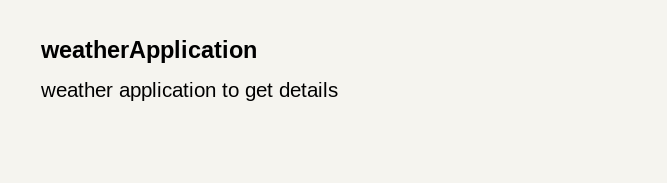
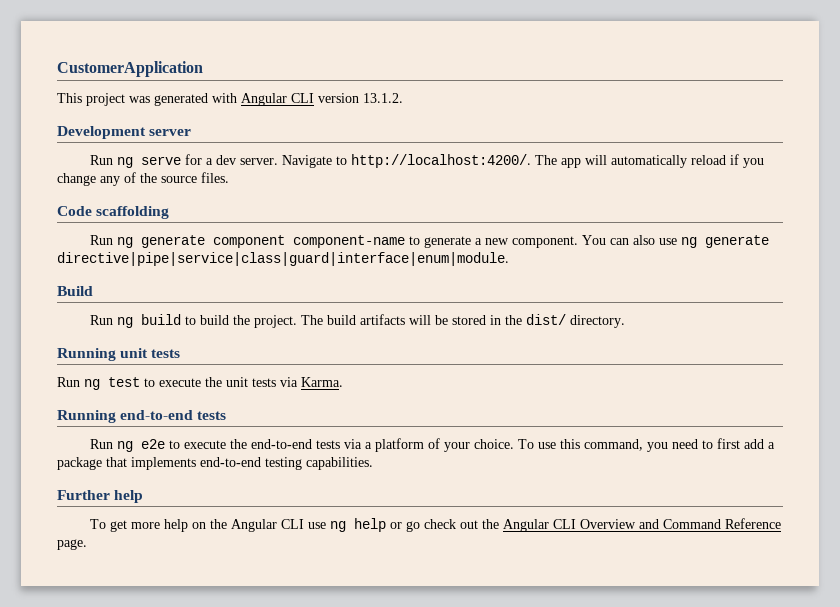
[40,40,257,63] [40,82,338,101] weatherApplication // weather application to get details -> [57,61,203,77] [57,93,403,106] [57,126,192,139] [89,154,764,168] [57,172,229,186] [57,206,170,219] [89,235,769,248] [57,252,509,266] [57,286,93,296] [89,314,625,328] [57,348,181,361] [57,377,343,390] [57,410,227,423] [89,438,775,452] [57,457,373,470] [57,490,144,503] [89,518,781,532] [57,539,87,550] CustomerApplication // This project was generated with Angular CLI version 13.1.2. // Development server // Run ng serve for a dev server. Navigate to http://localhost:4200/. The app will automatically reload if you change any of the source files. // Code scaffolding // Run ng generate component component-name to generate a new component. You can also use ng generate directive|pipe|service|class|guard|interface|enum|module. // Build // Run ng build to build the project. The build artifacts will be stored in the dist/ directory. // Running unit tests // Run ng test to execute the unit tests via Karma. // Running end-to-end tests // Run ng e2e to execute the end-to-end tests via a platform of your choice. To use this command, you need to first add a package that implements end-to-end testing capabilities. // Further help // To get more help on the Angular CLI use ng help or go check out the Angular CLI Overview and Command Reference page.

